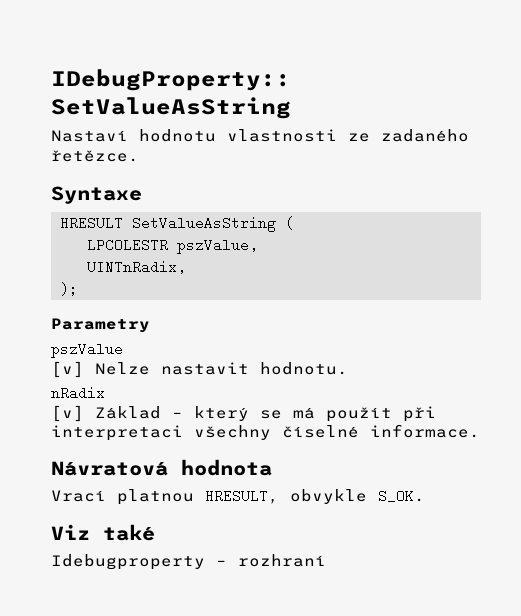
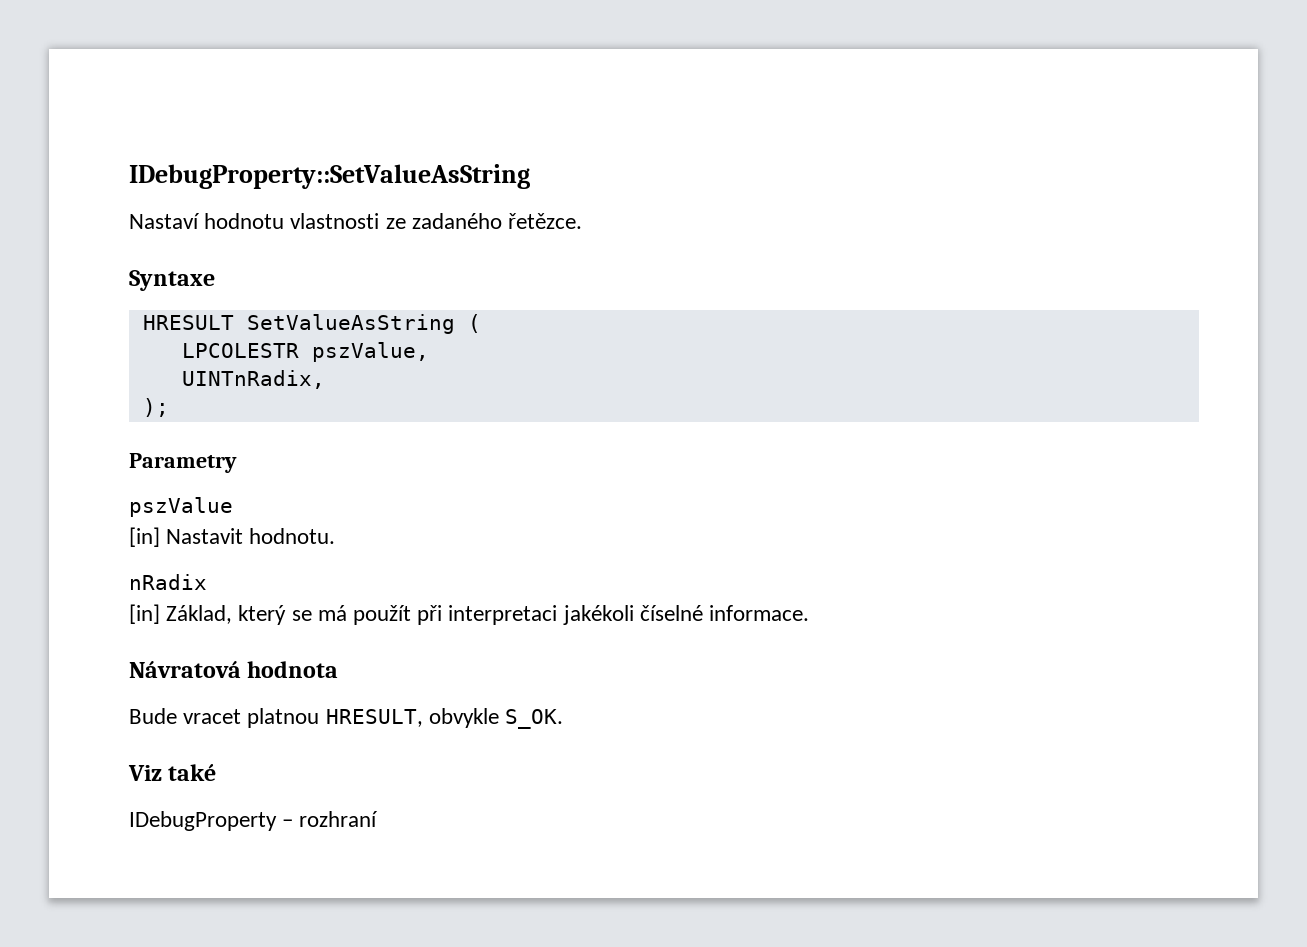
[51,361,249,378] [v] Nelze nastavit -> [129,527,244,547] [in] Nastavit
[51,405,183,422] [v] Základ – -> [129,604,233,624] [in] Základ,
[194,425,271,440] všechny -> [562,605,634,625] jakékoli
[51,490,106,502] Vrací -> [129,708,242,724] Bude vracet
[51,554,205,570] Idebugproperty -> [129,811,277,831] IDebugProperty

